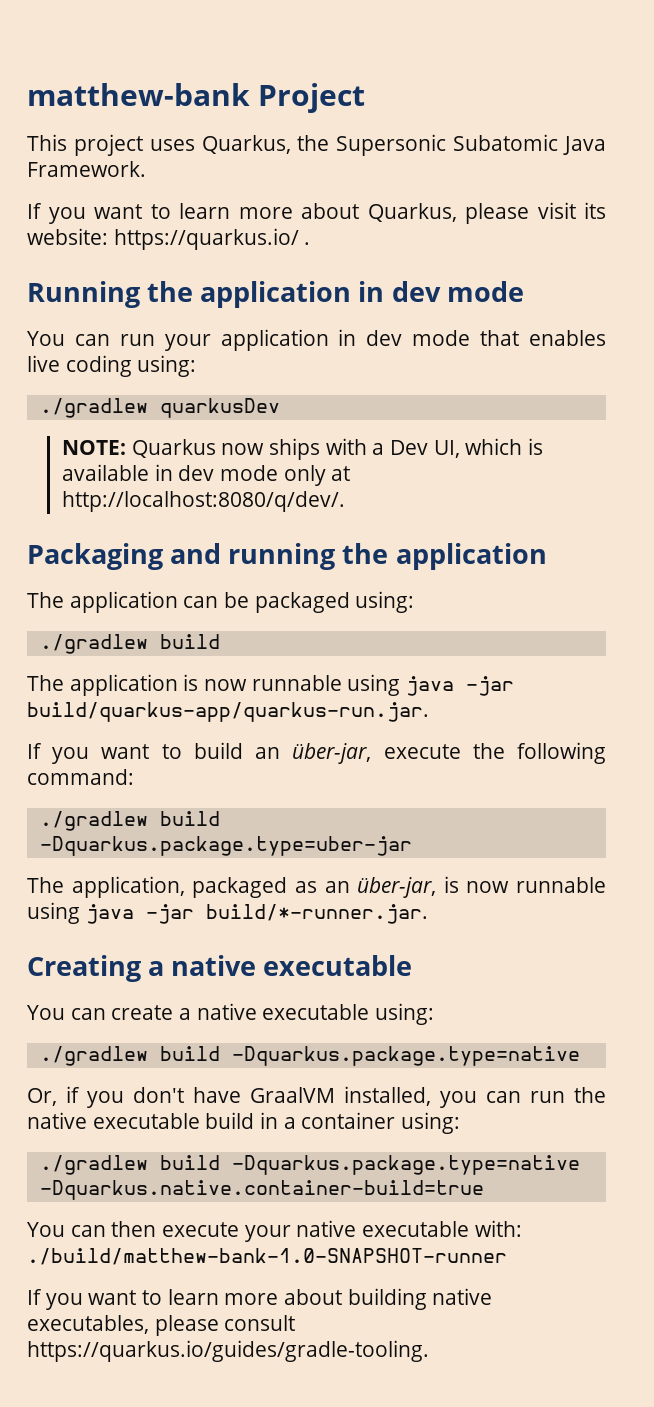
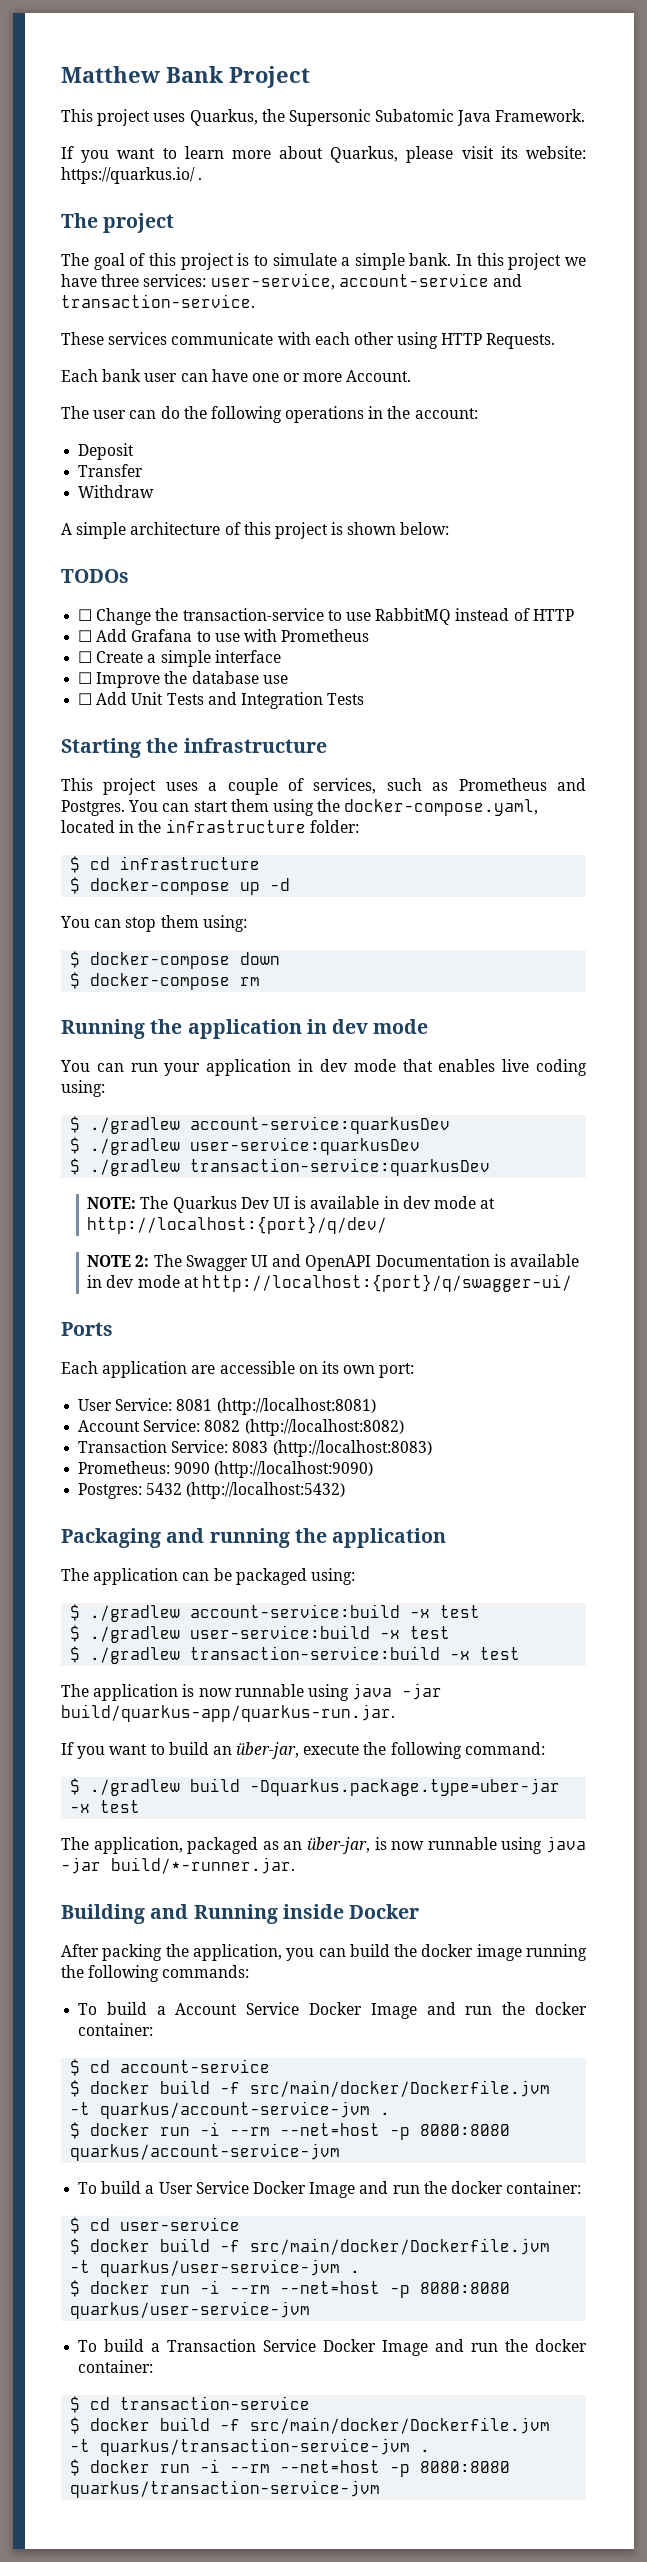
[27,83,250,106] matthew-bank -> [61,66,223,83] Matthew Bank
(311, 243) none -> [61,213,175,233] [61,253,587,270] [61,273,522,290] [61,294,255,308] [61,332,556,349] [61,369,412,382] [61,406,478,423] [78,443,135,460] [78,464,144,477] [78,485,155,498] [61,522,450,539] [61,569,129,583] [78,608,574,625] [78,629,370,642] [78,650,281,667] [78,671,288,688] [78,692,365,709] [61,738,327,758] [61,778,586,795] [61,799,539,816] [61,819,359,833] [70,856,261,873] [70,877,291,895] [60,915,247,932] [70,951,281,969] [70,972,261,990] // The project // The goal of this project is to simulate a simple bank. In this project we have three services: user-service, account-service and transaction-service. // These services communicate with each other using HTTP Requests. // Each bank user can have one or more Account. // The user can do the following operations in the account: // Deposit // Transfer // Withdraw // A simple architecture of this project is shown below: // TODOs // ☐ Change the transaction-service to use RabbitMQ instead of HTTP // ☐ Add Grafana to use with Prometheus // ☐ Create a simple interface // ☐ Improve the database use // ☐ Add Unit Tests and Integration Tests // Starting the infrastructure // This project uses a couple of services, such as Prometheus and Postgres. You can start them using the docker-compose.yaml, located in the infrastructure folder: // $ cd infrastructure // $ docker-compose up -d // You can stop them using: // $ docker-compose down // $ docker-compose rm
[39,398,280,418] [61,438,543,460] [61,464,351,486] [61,491,345,512] ./gradlew quarkusDev // NOTE: Quarkus now ships with a Dev UI, which is available in dev mode only at http://localhost:8080/q/dev/. -> [70,1116,451,1134] [70,1137,421,1155] [70,1158,491,1176] [87,1196,496,1213] [87,1216,388,1234] [87,1254,579,1271] [87,1274,572,1292] [61,1322,113,1336] [61,1361,415,1378] [78,1398,376,1415] [78,1419,404,1436] [78,1440,432,1457] [78,1461,374,1478] [78,1482,346,1499] $ ./gradlew account-service:quarkusDev // $ ./gradlew user-service:quarkusDev // $ ./gradlew transaction-service:quarkusDev // NOTE: The Quarkus Dev UI is available in dev mode at http://localhost:{port}/q/dev/ // NOTE 2: The Swagger UI and OpenAPI Documentation is available in dev mode at http://localhost:{port}/q/swagger-ui/ // Ports // Each application are accessible on its own port: // User Service: 8081 (http://localhost:8081) // Account Service: 8082 (http://localhost:8082) // Transaction Service: 8083 (http://localhost:8083) // Prometheus: 9090 (http://localhost:9090) // Postgres: 5432 (http://localhost:5432)
[39,634,220,654] ./gradlew build -> [70,1604,481,1622] [70,1625,451,1643] [70,1646,521,1664] $ ./gradlew account-service:build -x test // $ ./gradlew user-service:build -x test // $ ./gradlew transaction-service:build -x test
(134, 777) none -> [70,1778,81,1795] $
(412, 846) none -> [70,1800,141,1813] -x test
[27,955,413,982] [27,1003,435,1025] [39,1046,580,1066] [27,1086,606,1108] [27,1112,461,1134] [39,1155,580,1175] [39,1180,484,1200] [27,1220,522,1242] [27,1248,507,1265] [27,1288,493,1310] [27,1315,296,1336] [27,1340,429,1362] Creating a native executable // You can create a native executable using: // ./gradlew build -Dquarkus.package.type=native // Or, if you don't have GraalVM installed, you can run the native executable build in a container using: // ./gradlew build -Dquarkus.package.type=native -Dquarkus.native.container-build=true // You can then execute your native executable with: ./build/matthew-bank-1.0-SNAPSHOT-runner // If you want to learn more about building native executables, please consult https://quarkus.io/guides/gradle-tooling. -> [61,1904,420,1924] [61,1944,587,1961] [61,1965,250,1982] [78,2002,587,2019] [78,2023,154,2036] [70,2059,271,2076] [70,2080,551,2097] [70,2101,391,2119] [70,2122,511,2140] [70,2143,341,2161] [78,2181,582,2198] [70,2217,241,2234] [70,2238,551,2255] [70,2259,361,2277] [70,2280,511,2298] [70,2301,311,2319] [78,2339,587,2356] [78,2360,154,2373] [70,2396,311,2413] [70,2417,551,2434] [70,2438,431,2456] [70,2459,511,2477] [70,2480,381,2498] Building and Running inside Docker // After packing the application, you can build the docker image running the following commands: // To build a Account Service Docker Image and run the docker container: // $ cd account-service // $ docker build -f src/main/docker/Dockerfile.jvm -t quarkus/account-service-jvm . // $ docker run -i --rm --net=host -p 8080:8080 quarkus/account-service-jvm // To build a User Service Docker Image and run the docker container: // $ cd user-service // $ docker build -f src/main/docker/Dockerfile.jvm -t quarkus/user-service-jvm . // $ docker run -i --rm --net=host -p 8080:8080 quarkus/user-service-jvm // To build a Transaction Service Docker Image and run the docker container: // $ cd transaction-service // $ docker build -f src/main/docker/Dockerfile.jvm -t quarkus/transaction-service-jvm . // $ docker run -i --rm --net=host -p 8080:8080 quarkus/transaction-service-jvm

